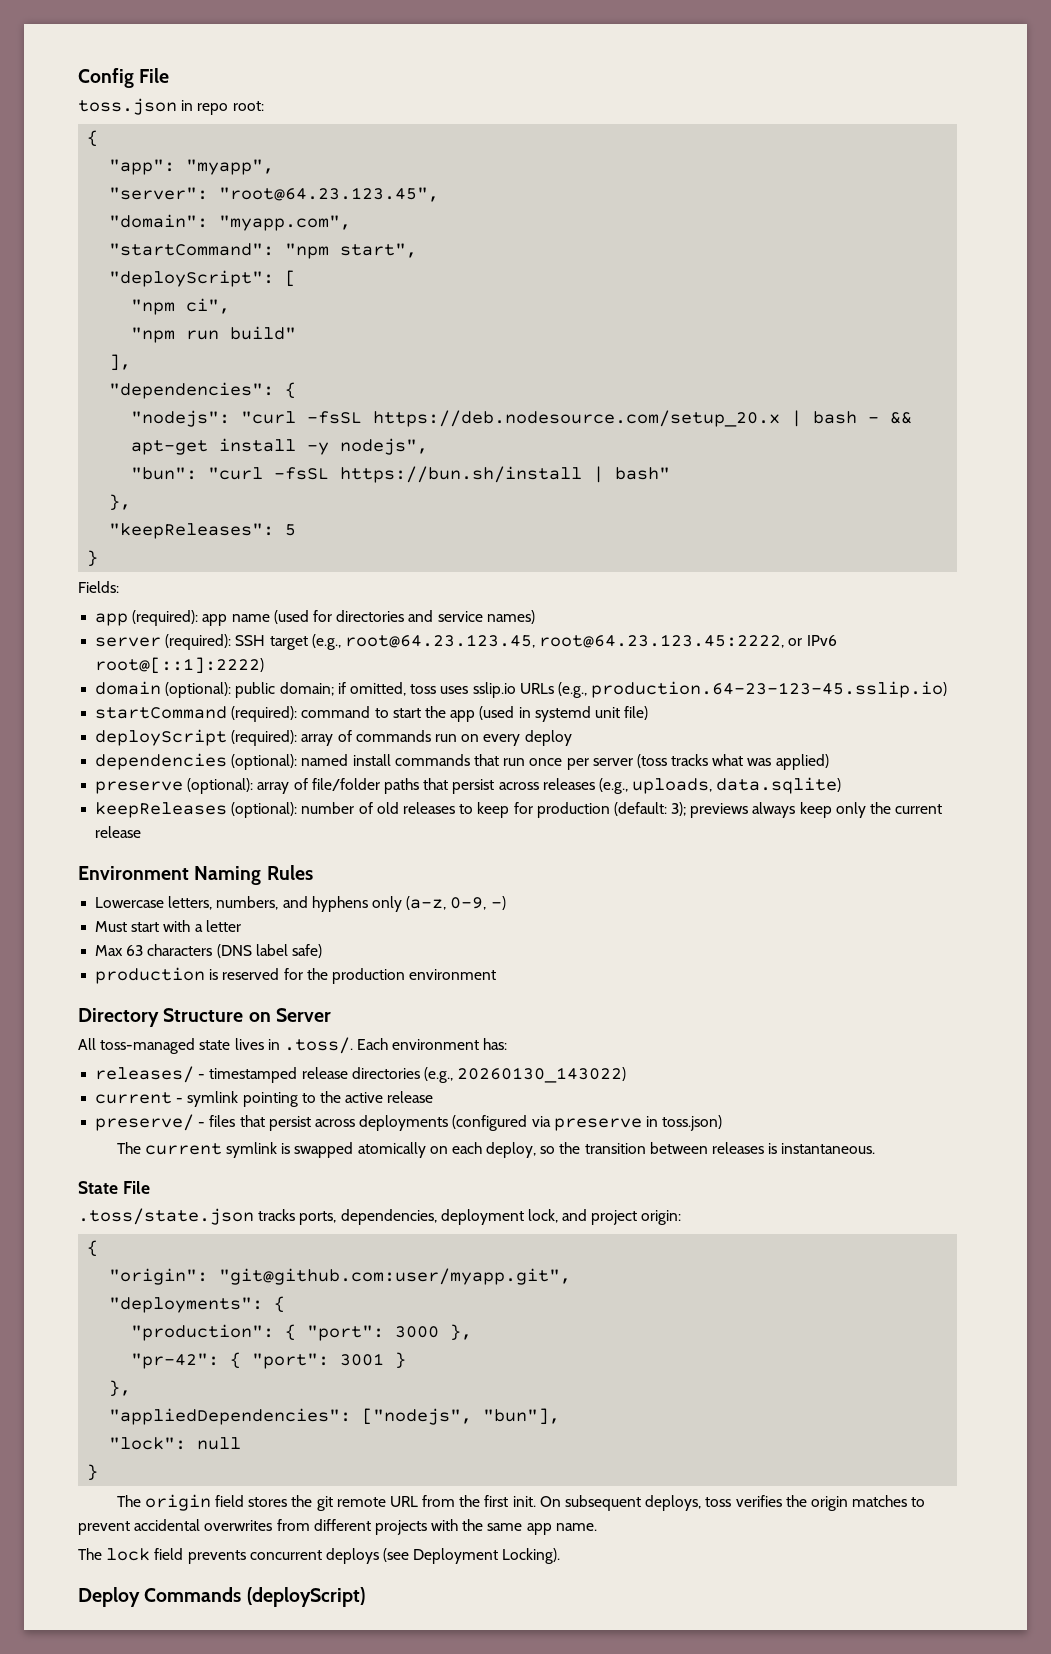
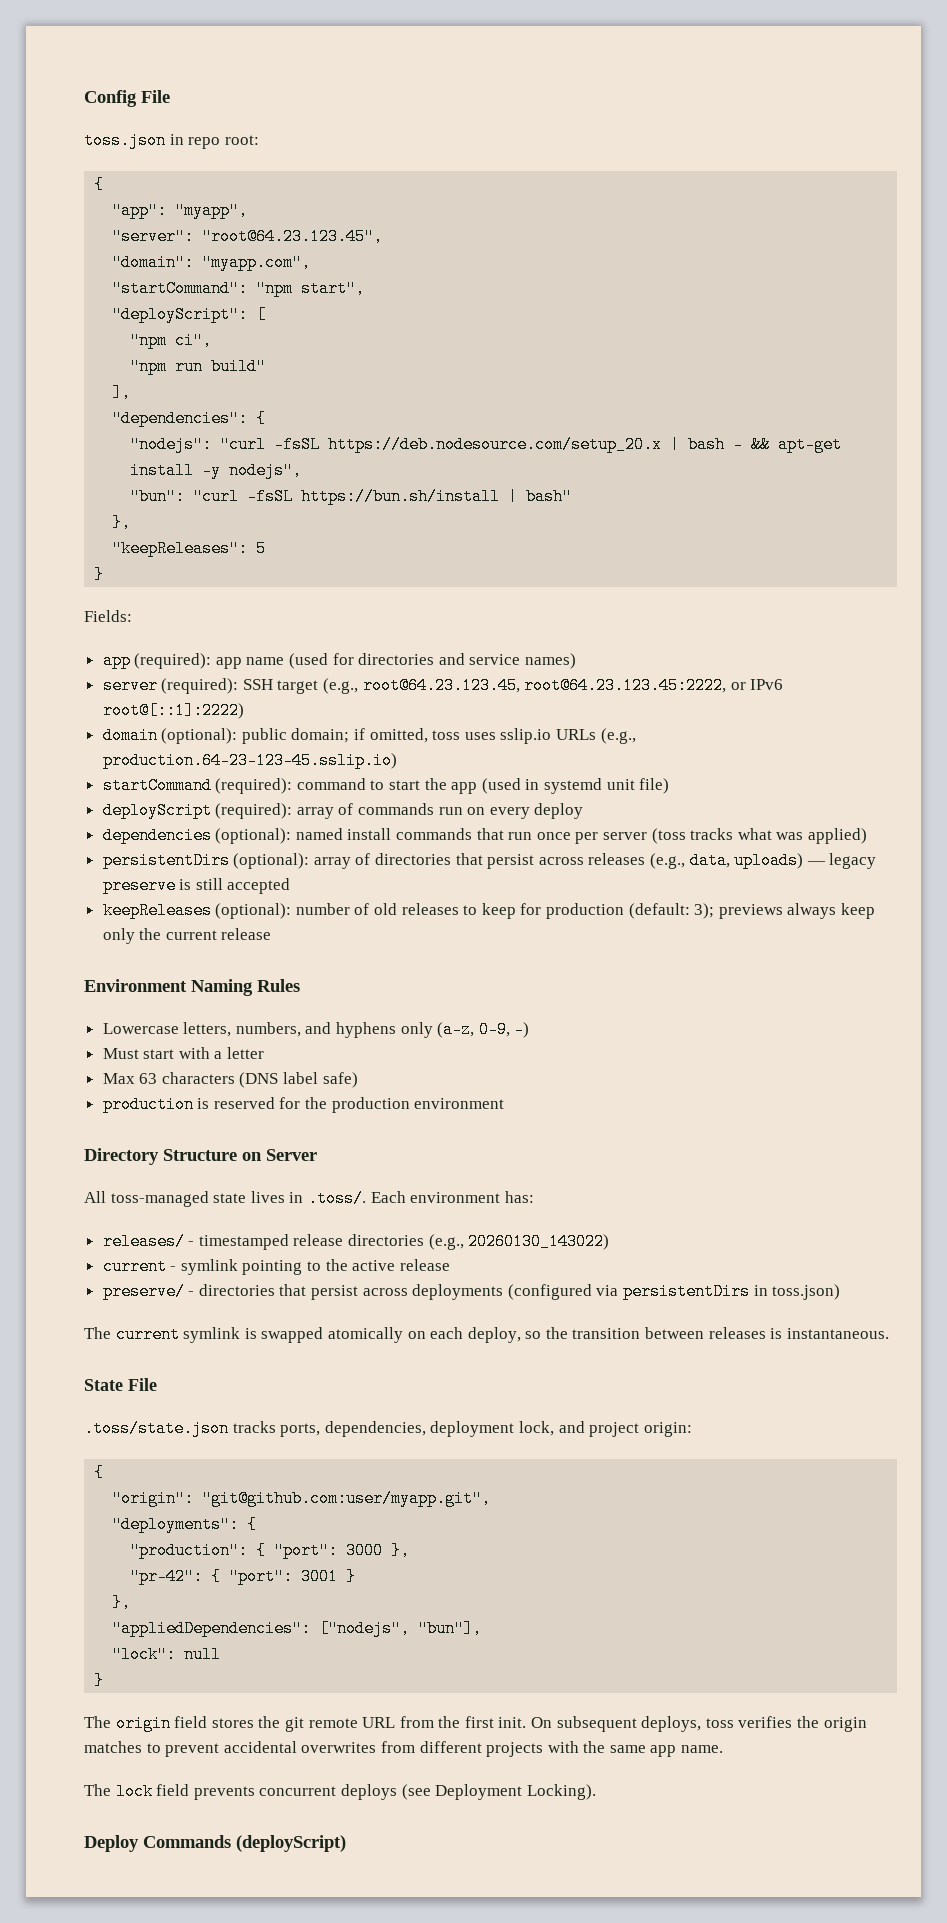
[95,781,184,794] preserve -> [102,852,230,869] persistentDirs
[311,778,419,794] file/folder paths -> [375,853,452,865] directories
[632,777,842,794] uploads, data.sqlite) -> [689,852,877,869] [102,877,291,894] data, uploads) — legacy preserve is still accepted
[209,1115,236,1127] files -> [198,1284,275,1296] directories
[553,1118,642,1131] preserve -> [623,1283,751,1300] persistentDirs

